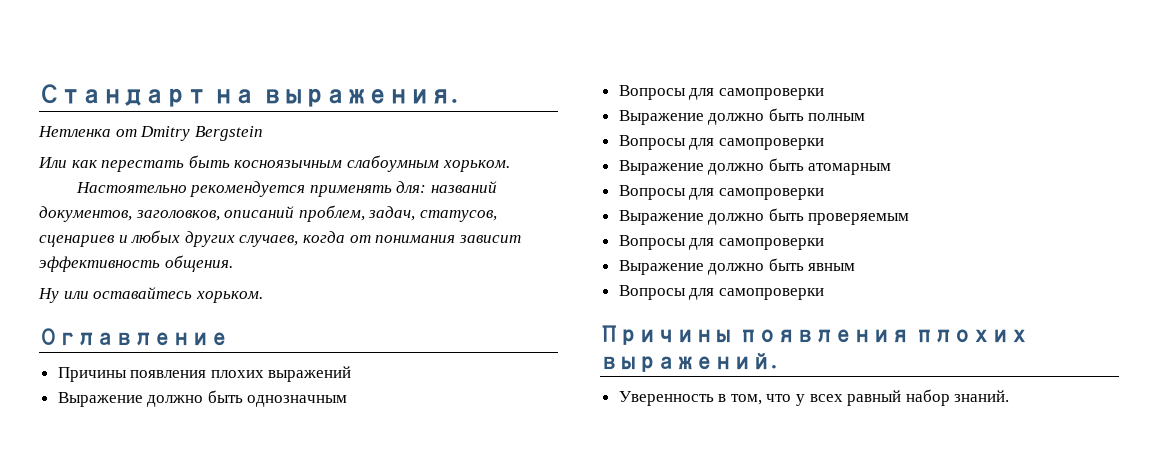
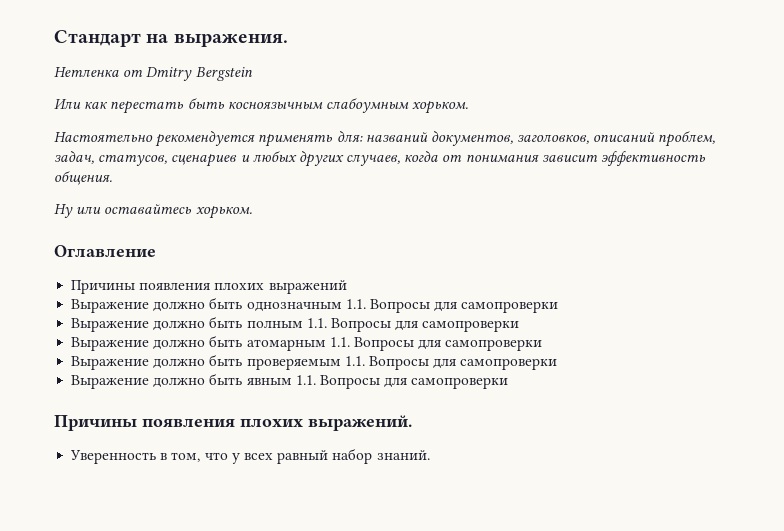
(348, 401) // -> [345,299,366,309] 1.1.
(866, 117) // -> [306,318,327,328] 1.1.
(892, 169) // -> [329,337,350,347] 1.1.
(910, 219) // -> [344,356,365,366] 1.1.
(856, 267) // -> [295,375,316,385] 1.1.

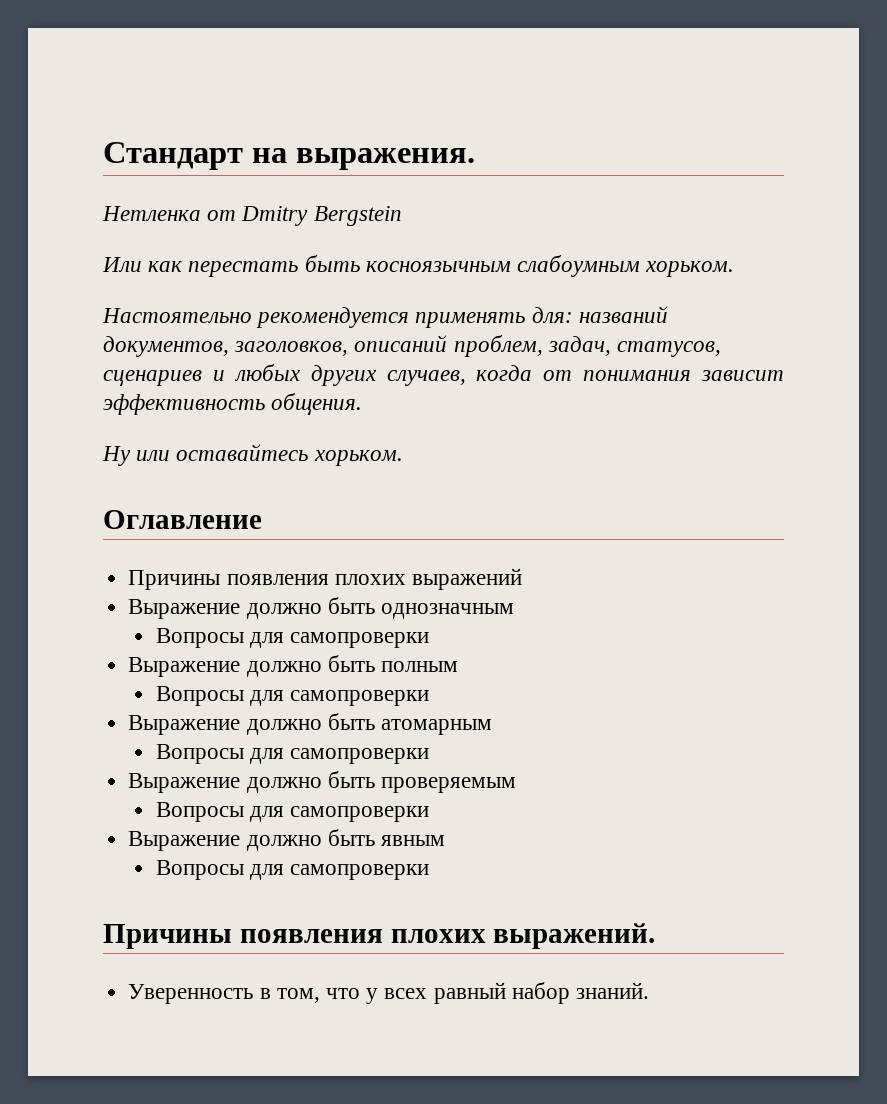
[345,299,366,309] 1.1. -> (514, 611) //
[306,318,327,328] 1.1. -> (458, 666) //
[329,337,350,347] 1.1. -> (492, 727) //
[344,356,365,366] 1.1. -> (516, 785) //
[295,375,316,385] 1.1. -> (445, 840) //

